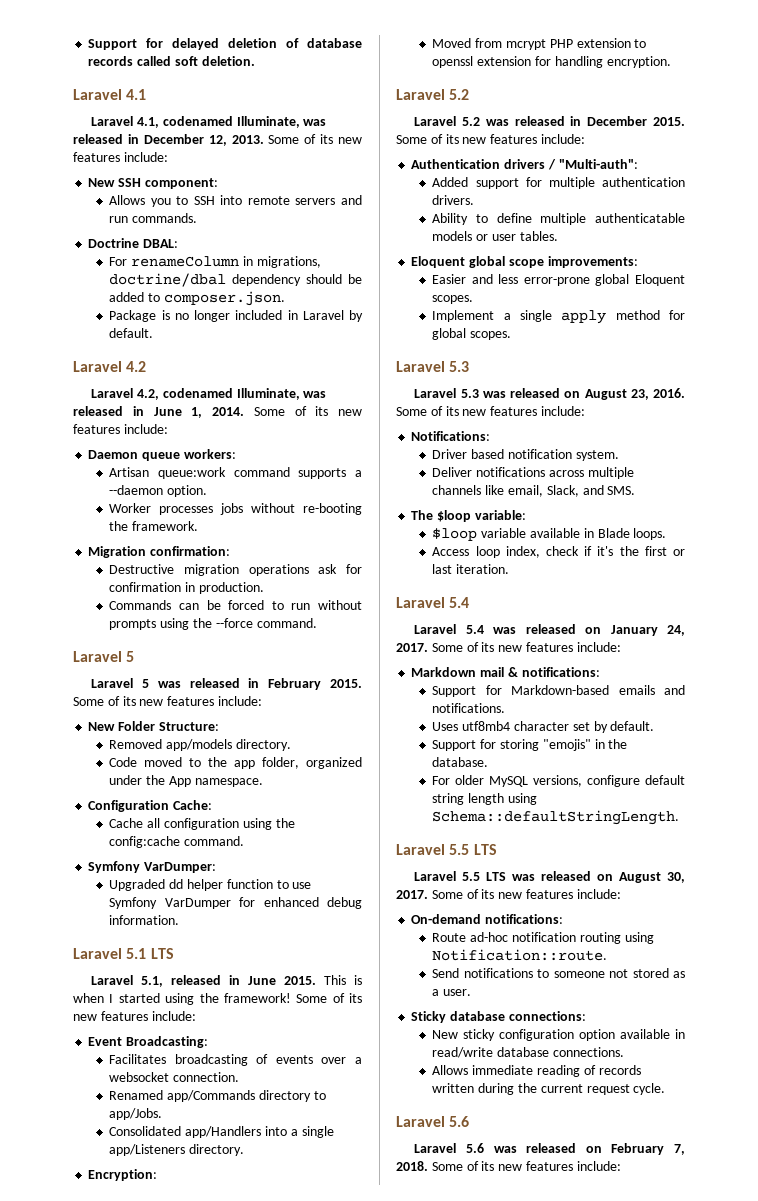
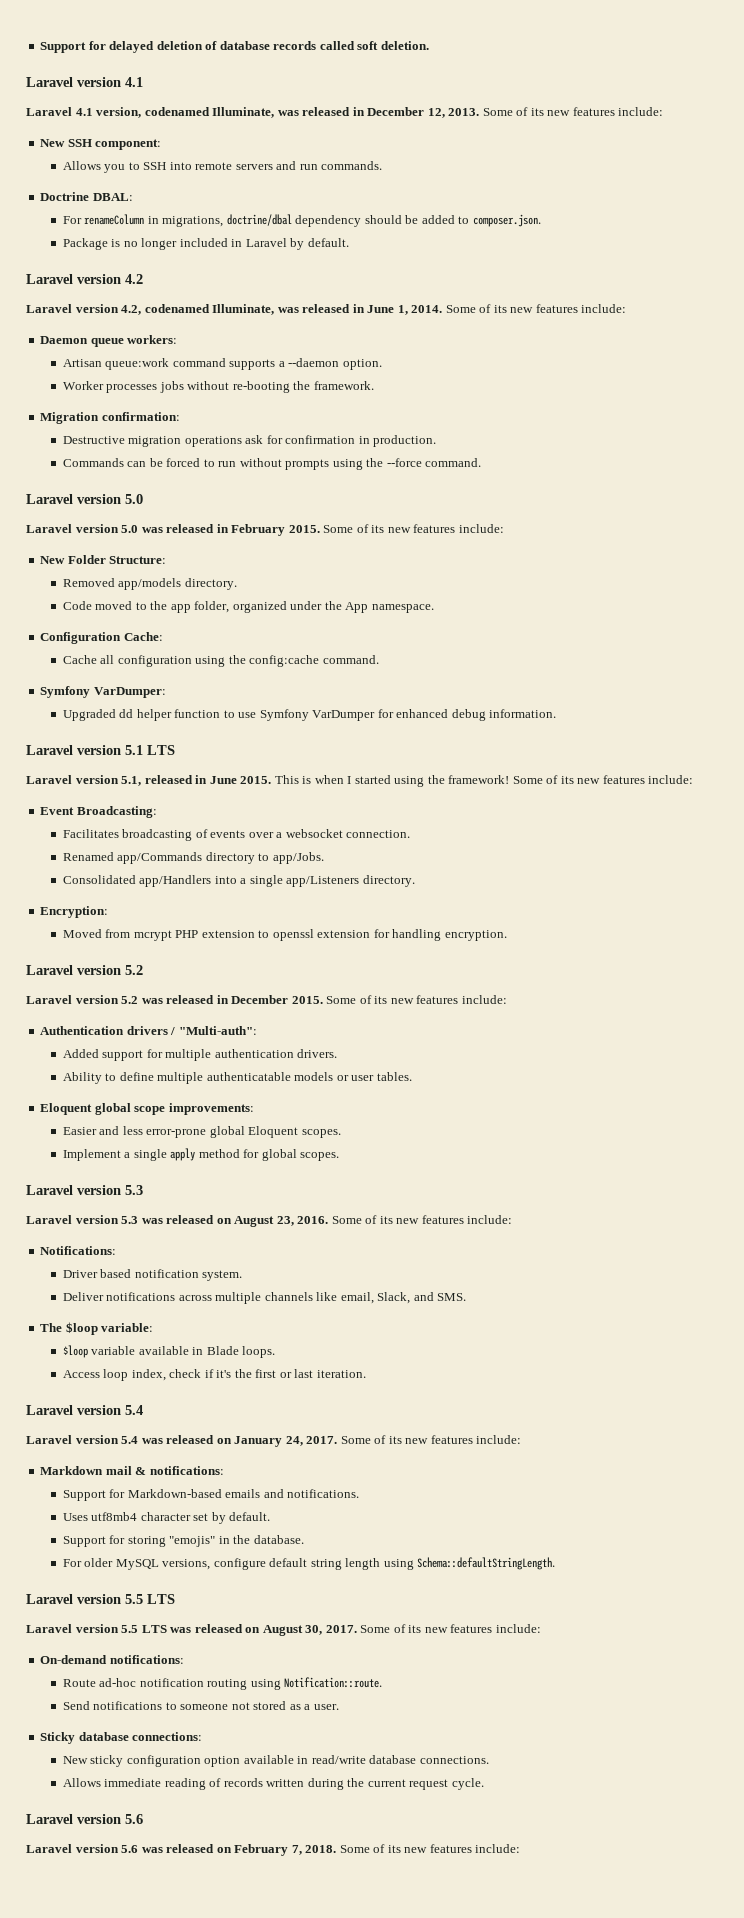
(122, 94) none -> [77,77,121,87] version
[137,117,160,128] 4.1, -> [75,107,142,118] 4.1 version,
(122, 366) none -> [77,274,121,284] version
(134, 393) none -> [75,304,119,313] version
[126,651,135,662] [91,678,150,688] 5 // Laravel 5 -> [77,494,143,504] [26,524,139,533] version 5.0 // Laravel version 5.0
(122, 953) none -> [77,745,121,755] version
(134, 980) none -> [75,775,119,784] version
(445, 94) none -> [77,965,121,975] version
(457, 121) none -> [75,995,119,1004] version
(445, 366) none -> [77,1185,121,1195] version
(457, 393) none -> [75,1215,119,1224] version
(445, 602) none -> [77,1405,121,1415] version
(457, 629) none -> [75,1435,119,1444] version
(445, 849) none -> [77,1594,121,1604] version
(457, 876) none -> [75,1624,119,1633] version
(445, 1121) none -> [77,1814,121,1824] version
(457, 1148) none -> [75,1844,119,1853] version

